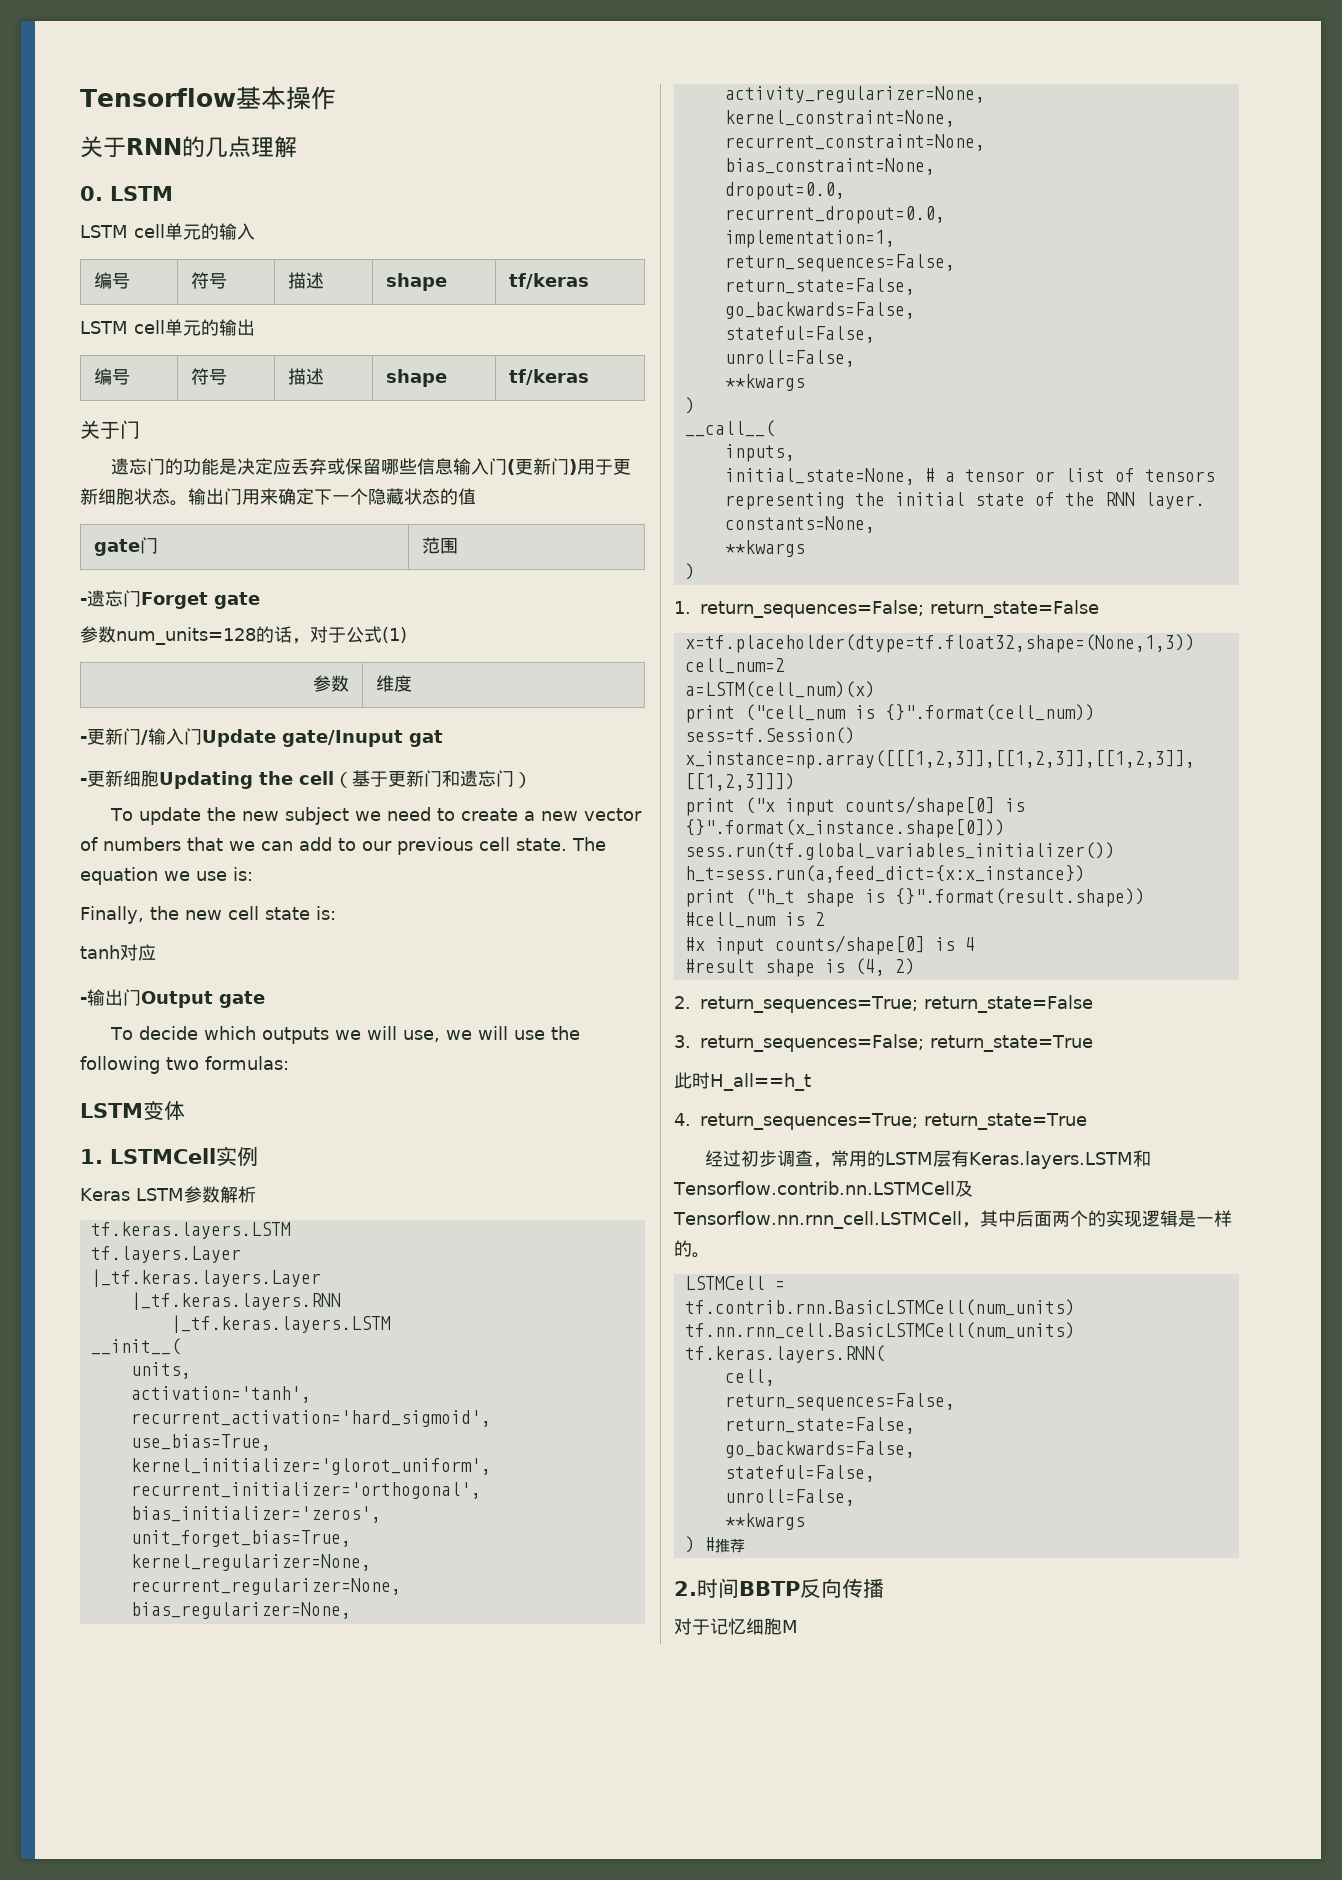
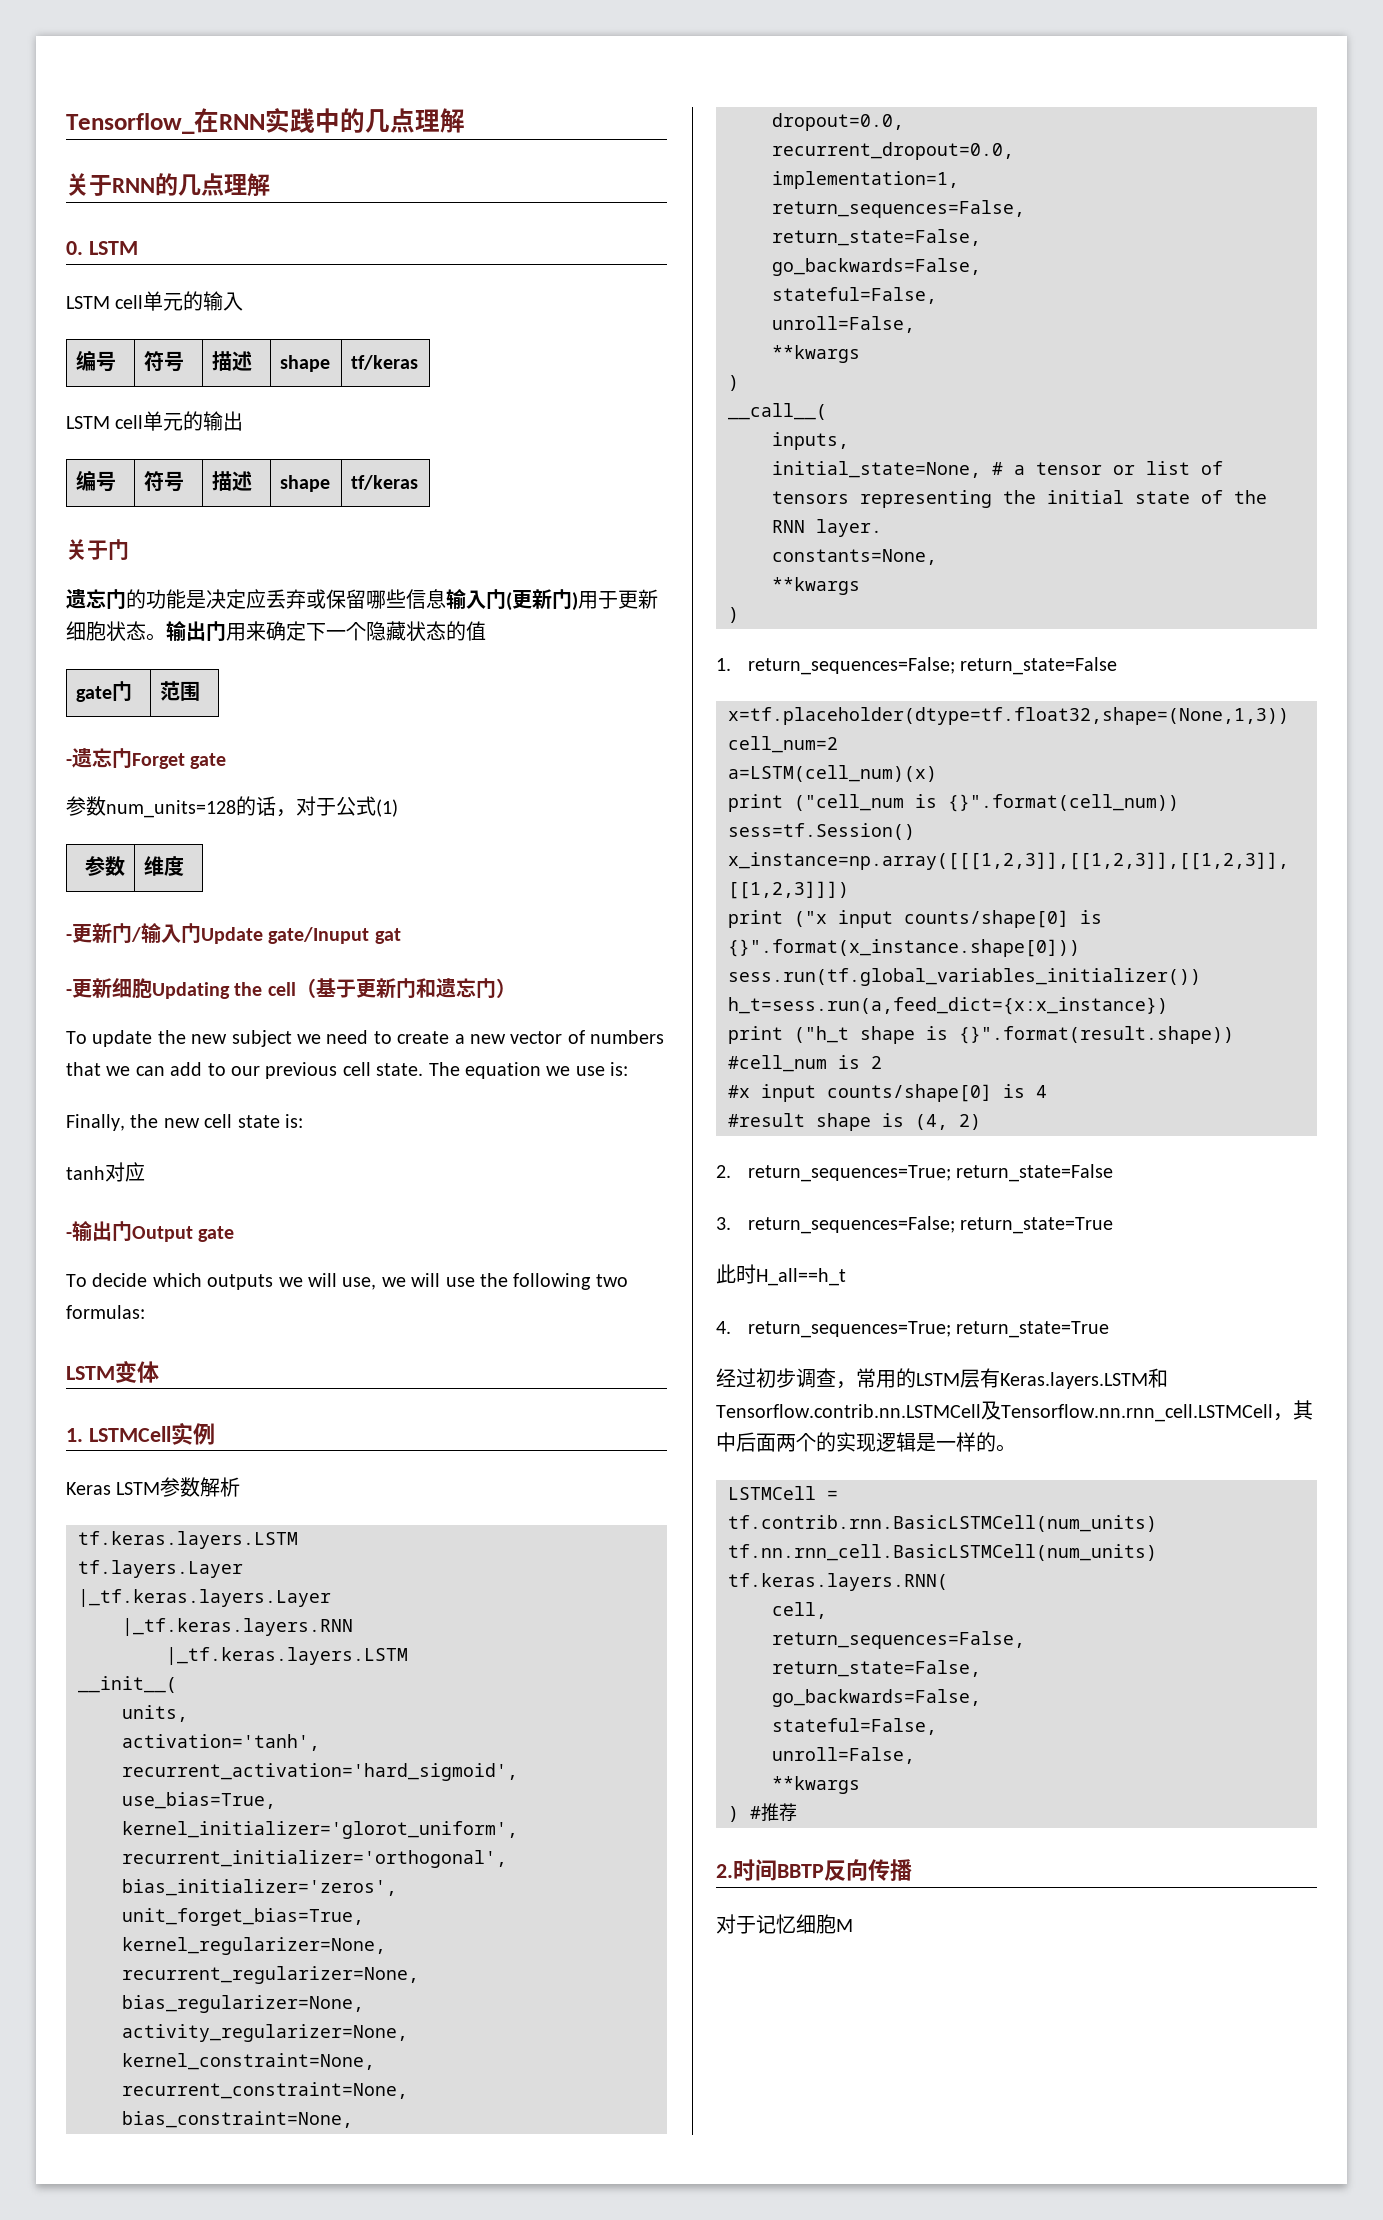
[80,86,336,110] Tensorflow基本操作 -> [66,108,465,134] Tensorflow_在RNN实践中的几点理解

